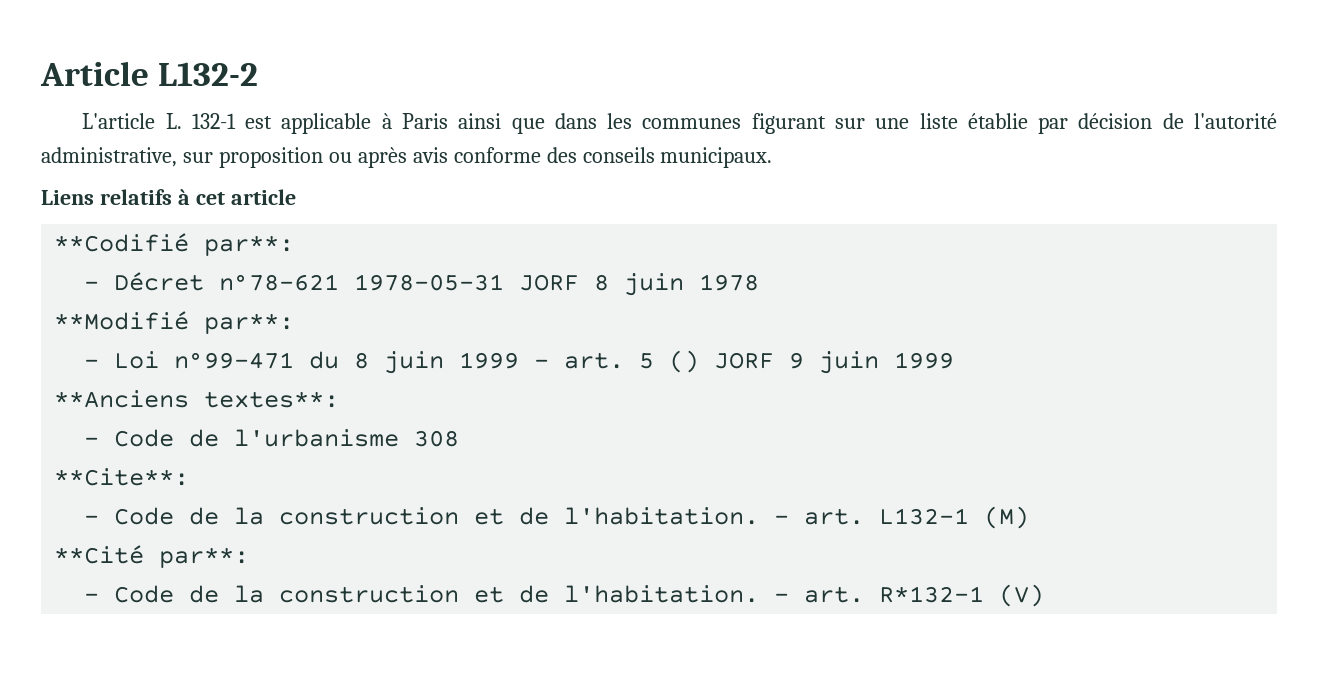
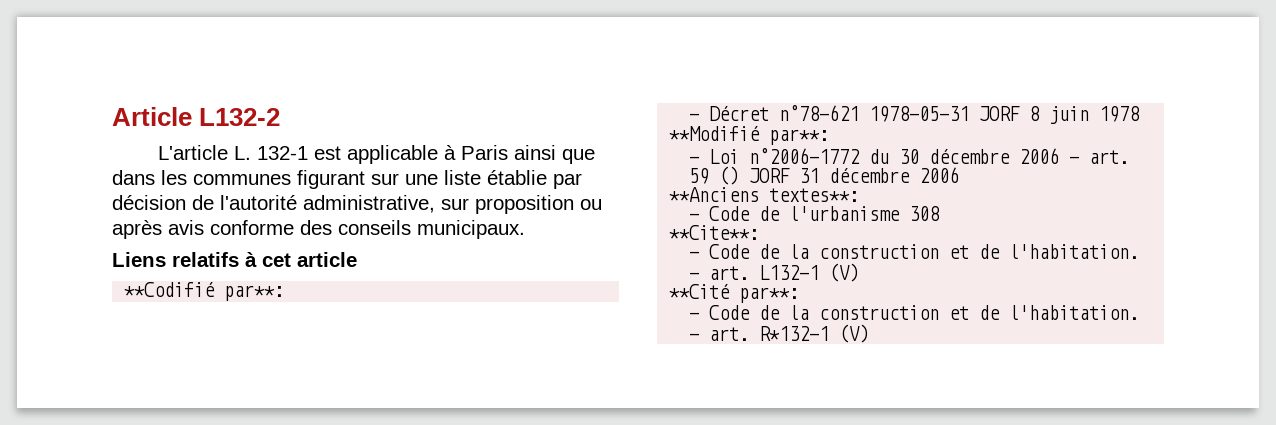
[174,351,655,374] n°99-471 du 8 juin 1999 - art. 5 -> [749,147,1130,164] [689,168,710,184] n°2006-1772 du 30 décembre 2006 - art. 59
[789,351,955,374] 9 juin 1999 -> [799,167,960,183] 31 décembre 2006
[984,506,1030,529] (M) -> [829,263,860,282] (V)

